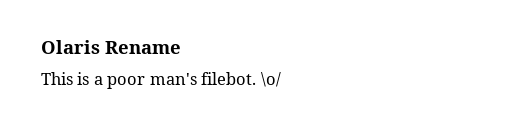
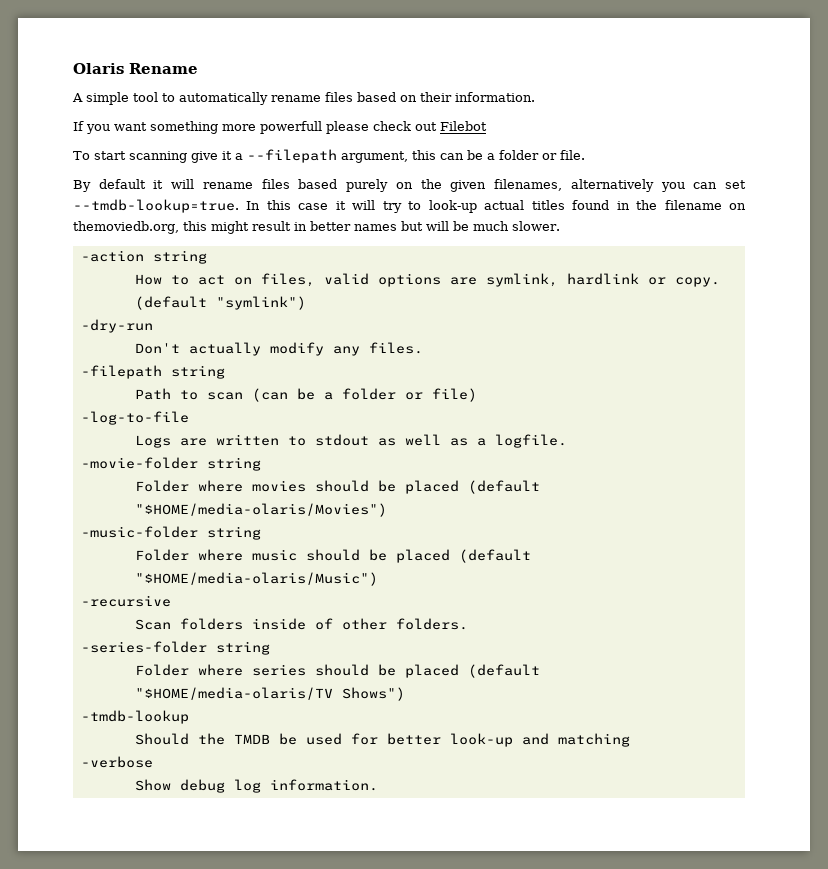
[41,72,281,89] This is a poor man's filebot. \o/ -> [72,92,535,105] [73,121,487,134] [73,149,585,163] [73,179,747,192] [73,199,746,213] [73,221,560,234] [80,250,207,264] [134,273,720,287] [134,296,306,310] [80,319,153,333] [134,342,423,356] [80,365,225,379] [134,388,477,402] [80,411,189,425] [134,434,567,448] [80,457,261,471] [134,480,540,494] [134,503,387,517] [80,526,261,540] [134,549,531,563] [134,572,378,586] [80,595,171,607] [134,618,468,630] [80,641,270,655] [134,664,540,678] [134,687,405,701] [80,710,189,724] [134,733,630,747] [80,756,153,768] [134,779,378,793] A simple tool to automatically rename files based on their information. // If you want something more powerfull please check out Filebot // To start scanning give it a --filepath argument, this can be a folder or file. // By default it will rename files based purely on the given filenames, alternatively you can set --tmdb-lookup=true. In this case it will try to look-up actual titles found in the filename on themoviedb.org, this might result in better names but will be much slower. // -action string // How to act on files, valid options are symlink, hardlink or copy. (default "symlink") // -dry-run // Don't actually modify any files. // -filepath string // Path to scan (can be a folder or file) // -log-to-file // Logs are written to stdout as well as a logfile. // -movie-folder string // Folder where movies should be placed (default "$HOME/media-olaris/Movies") // -music-folder string // Folder where music should be placed (default "$HOME/media-olaris/Music") // -recursive // Scan folders inside of other folders. // -series-folder string // Folder where series should be placed (default "$HOME/media-olaris/TV Shows") // -tmdb-lookup // Should the TMDB be used for better look-up and matching // -verbose // Show debug log information.

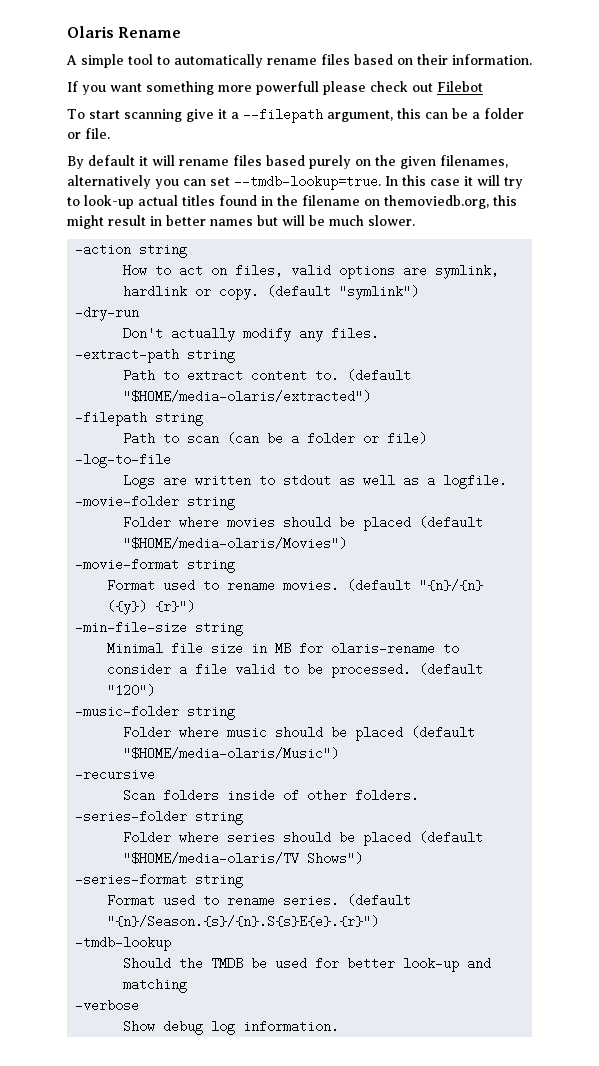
(423, 348) none -> [75,348,236,363] [123,369,412,382] [123,390,372,403] // -extract-path string // Path to extract content to. (default "$HOME/media-olaris/extracted")
(387, 510) none -> [75,558,236,573] [107,579,484,592] [107,600,196,615] [75,621,244,636] [107,642,460,655] [107,663,484,678] [107,684,156,697] // -movie-format string // Format used to rename movies. (default "{n}/{n} ({y}) {r}") // -min-file-size string // Minimal file size in MB for olaris-rename to consider a file valid to be processed. (default "120")
(405, 694) none -> [75,873,244,888] [107,894,412,907] [107,915,380,928] // -series-format string // Format used to rename series. (default "{n}/Season.{s}/{n}.S{s}E{e}.{r}")

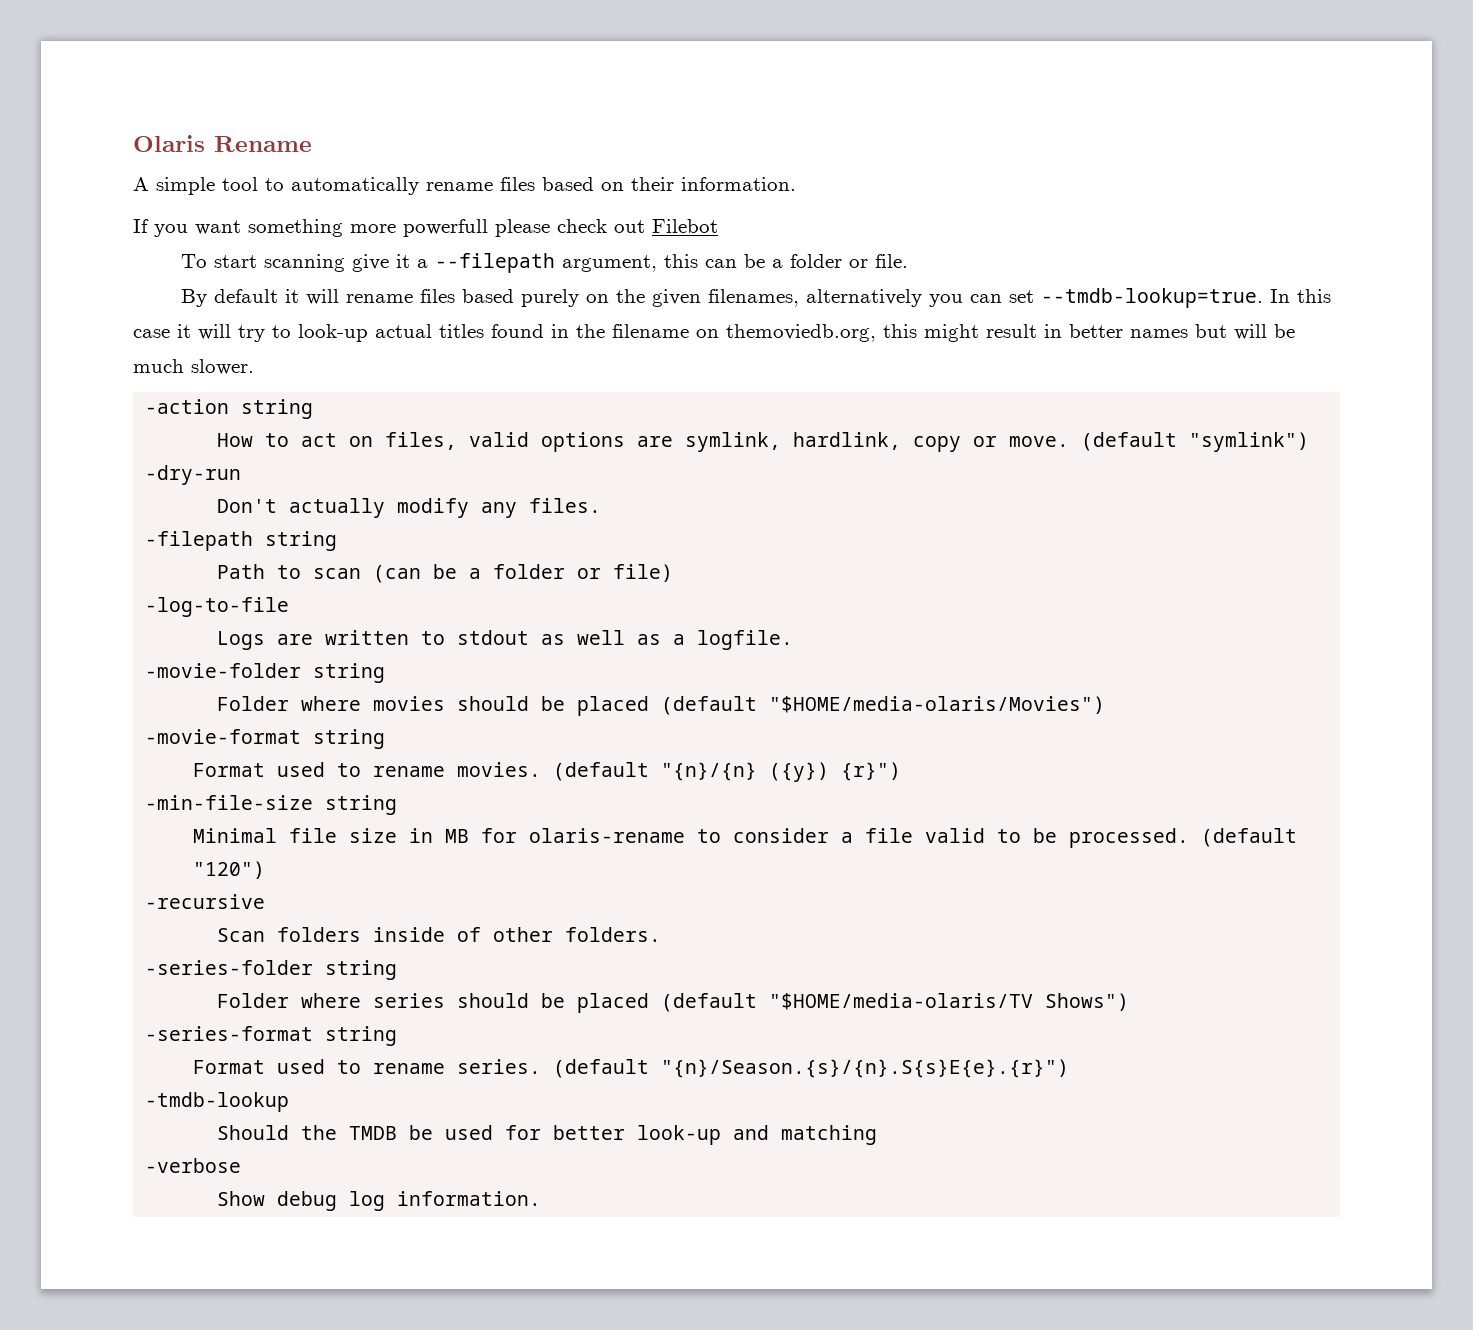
[123,285,260,300] hardlink or copy. -> [793,432,1070,452] hardlink, copy or move.
[75,348,236,363] [123,369,412,382] [123,390,372,403] // -extract-path string // Path to extract content to. (default "$HOME/media-olaris/extracted") -> (602, 505) none
[75,705,236,720] [123,726,476,741] [123,747,340,760] // -music-folder string // Folder where music should be placed (default "$HOME/media-olaris/Music") -> (266, 870) none

